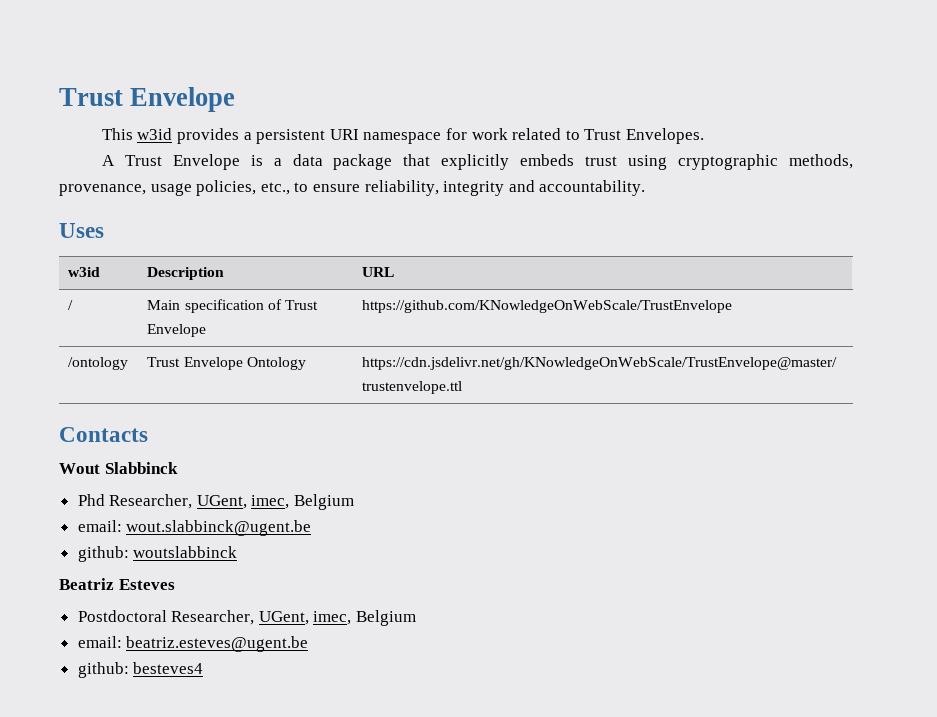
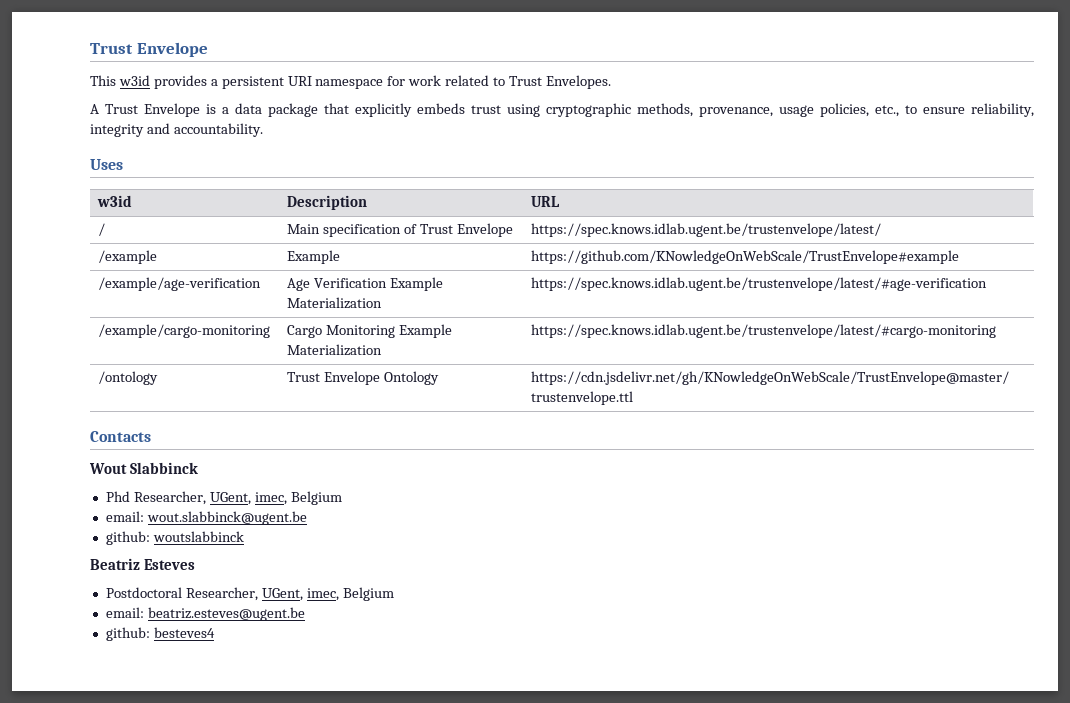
[362,300,733,313] https://github.com/KNowledgeOnWebScale/TrustEnvelope -> [531,223,882,237] [98,250,158,264] [287,250,341,264] [531,250,960,264] [98,277,262,291] [287,277,444,291] [287,297,383,309] [531,277,988,291] [98,324,271,338] [287,324,453,338] [287,344,383,356] [531,324,997,338] https://spec.knows.idlab.ugent.be/trustenvelope/latest/ // /example | Example | https://github.com/KNowledgeOnWebScale/TrustEnvelope#example // /example/age-verification | Age Verification Example Materialization | https://spec.knows.idlab.ugent.be/trustenvelope/latest/#age-verification // /example/cargo-monitoring | Cargo Monitoring Example Materialization | https://spec.knows.idlab.ugent.be/trustenvelope/latest/#cargo-monitoring

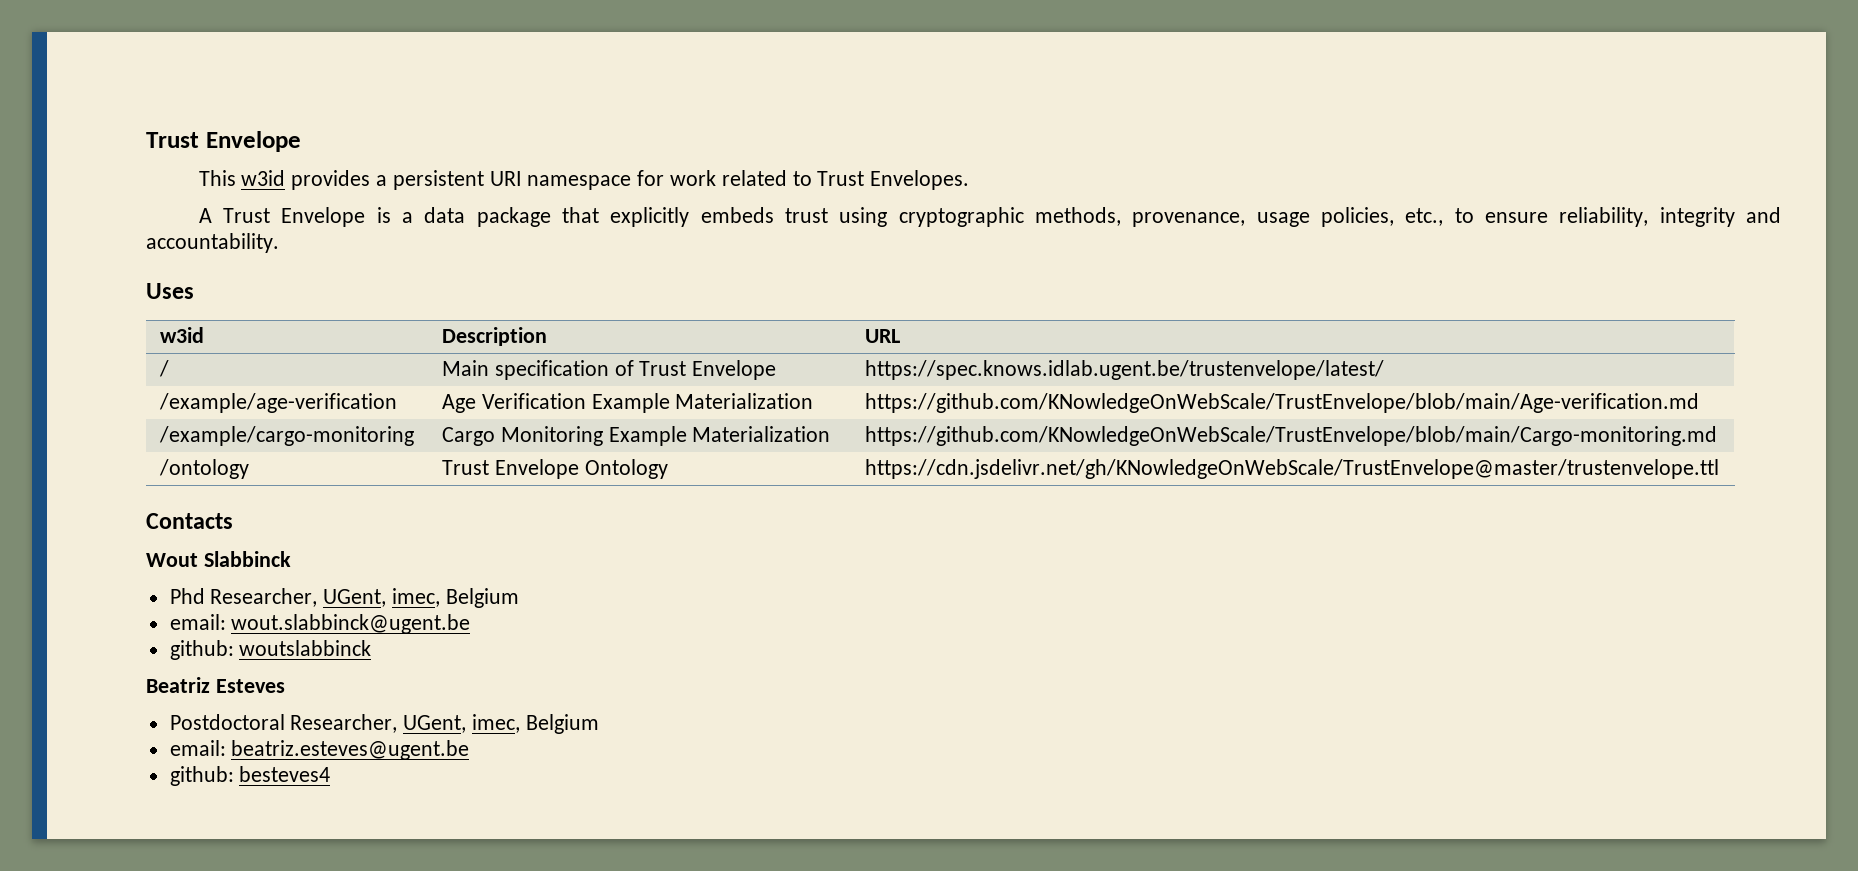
[98,250,158,264] [287,250,341,264] [531,250,960,264] // /example | Example | https://github.com/KNowledgeOnWebScale/TrustEnvelope#example -> (1384, 370) none
[531,277,988,291] https://spec.knows.idlab.ugent.be/trustenvelope/latest/#age-verification -> [864,393,1699,413] https://github.com/KNowledgeOnWebScale/TrustEnvelope/blob/main/Age-verification.md
[531,324,997,338] https://spec.knows.idlab.ugent.be/trustenvelope/latest/#cargo-monitoring -> [864,426,1717,446] https://github.com/KNowledgeOnWebScale/TrustEnvelope/blob/main/Cargo-monitoring.md

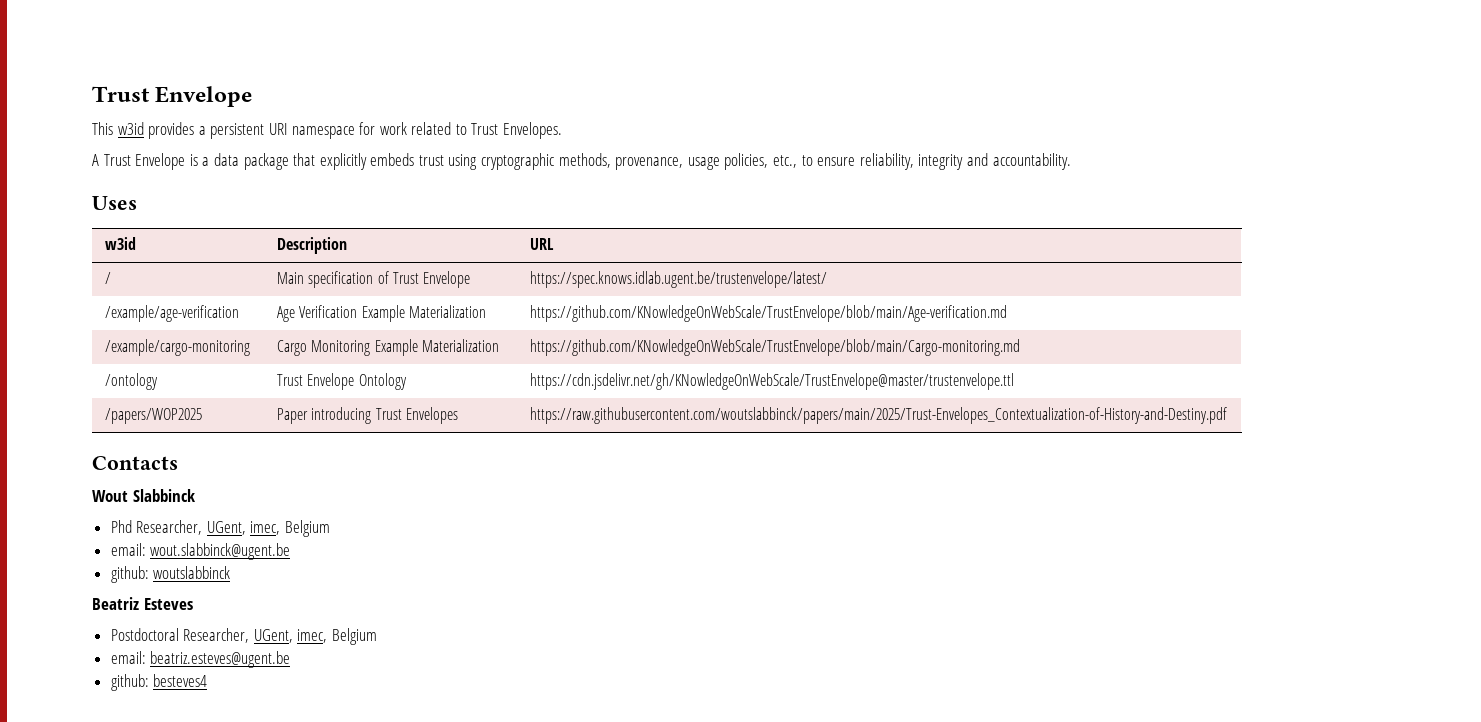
(1719, 469) none -> [105,408,203,424] [277,407,458,424] [530,407,1228,424] // /papers/WOP2025 | Paper introducing Trust Envelopes | https://raw.githubusercontent.com/woutslabbinck/papers/main/2025/Trust-Envelopes_Contextualization-of-History-and-Destiny.pdf

